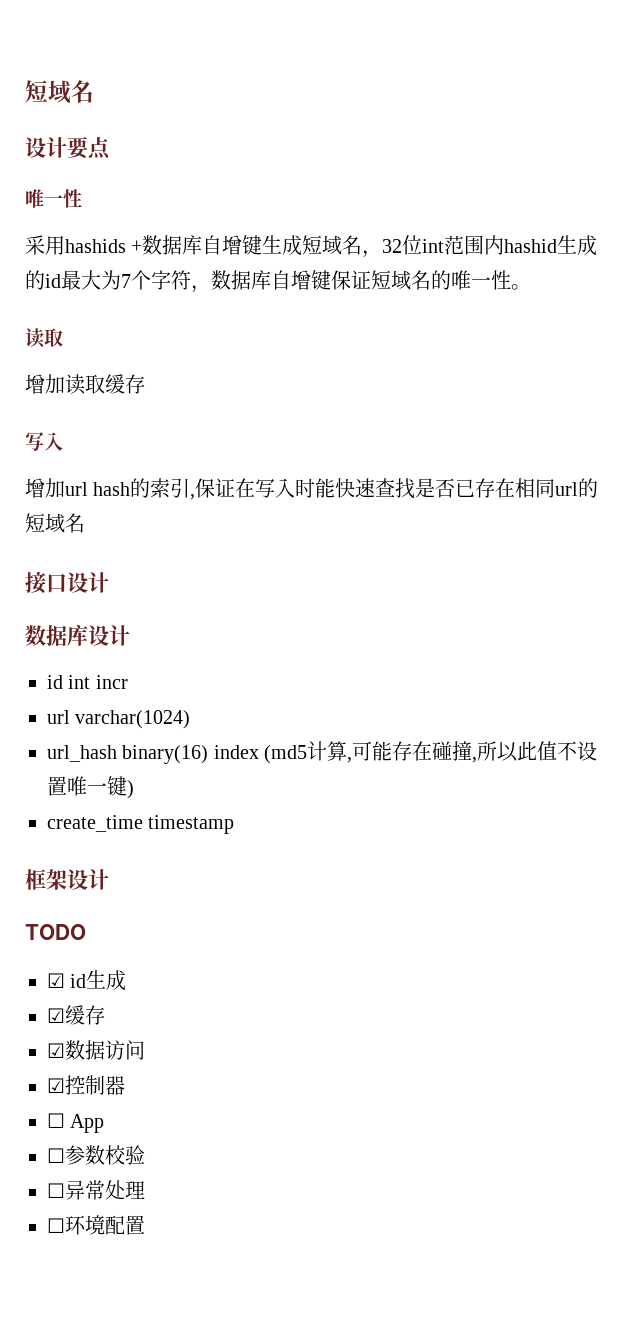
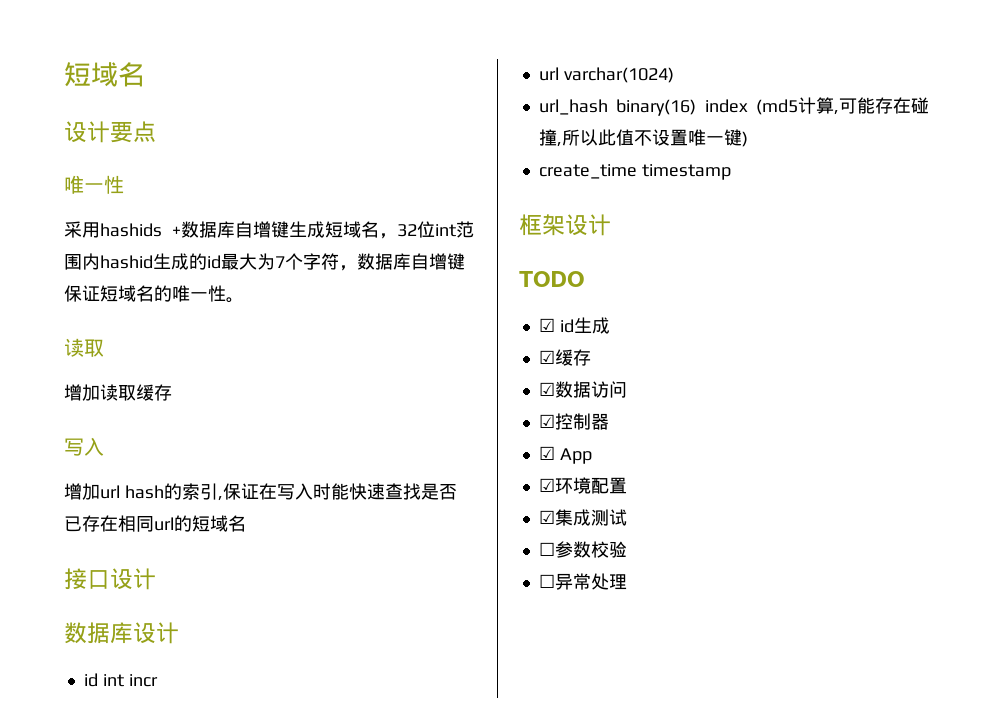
[47,1113,65,1128] ☐ -> [538,446,555,460] ☑
(105, 1123) none -> [538,477,627,494] [538,509,627,526] // ☑环境配置 // ☑集成测试
[47,1215,145,1235] // ☐环境配置 -> (627, 582) none

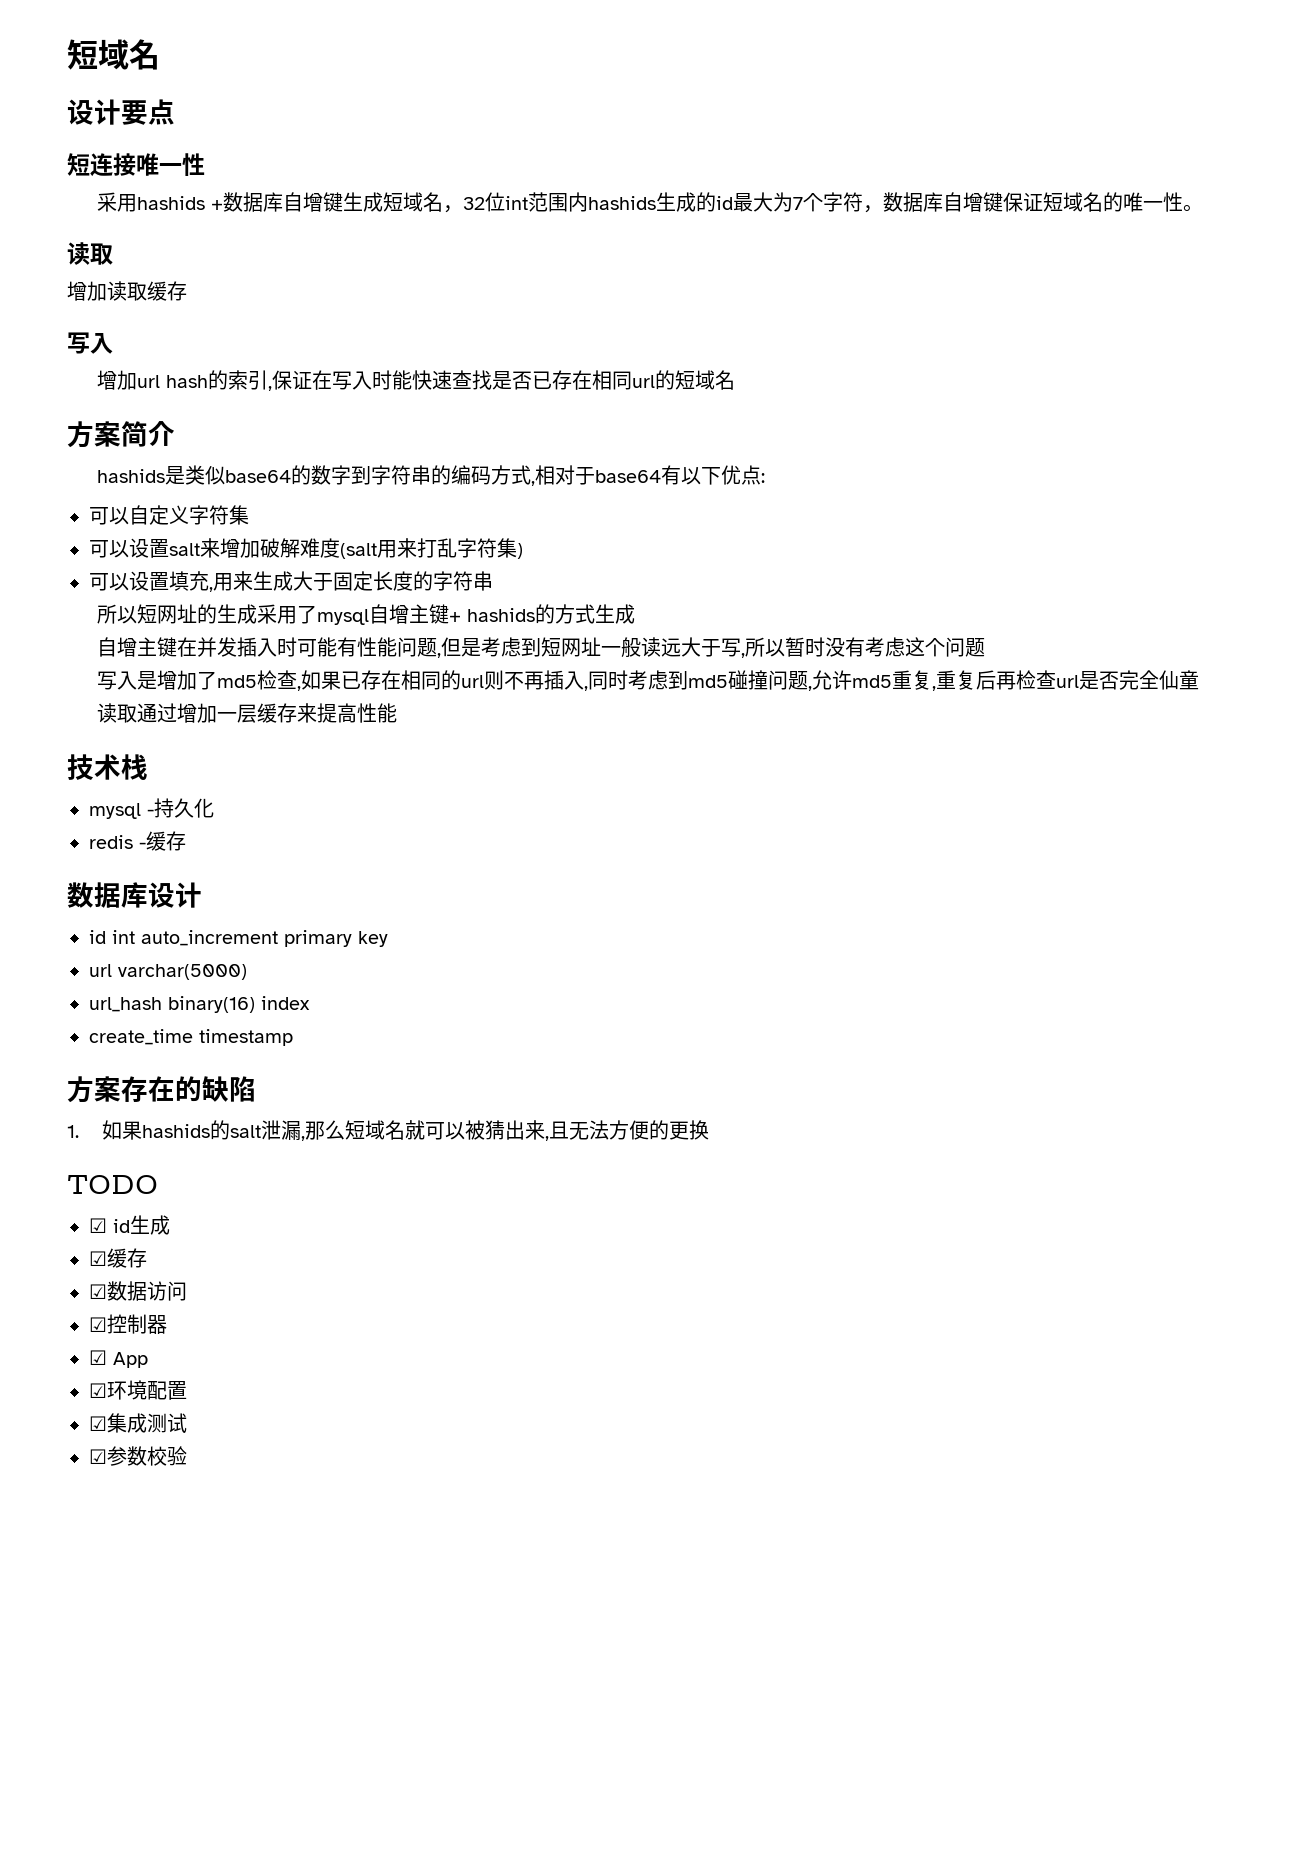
(156, 131) none -> [67,153,136,177] 短连接
[100,255,153,269] hashid -> [587,196,656,210] hashids
[64,568,156,590] 接口设计 -> [67,421,175,448] [96,465,765,486] [89,505,249,525] [89,538,523,559] [89,571,493,592] [96,604,635,625] [96,637,985,658] [96,670,1199,691] [96,703,397,723] [67,754,148,780] [89,798,214,819] [89,831,186,851] 方案简介 // hashids是类似base64的数字到字符串的编码方式,相对于base64有以下优点: // 可以自定义字符集 // 可以设置salt来增加破解难度(salt用来打乱字符集) // 可以设置填充,用来生成大于固定长度的字符串 // 所以短网址的生成采用了mysql自增主键+ hashids的方式生成 // 自增主键在并发插入时可能有性能问题,但是考虑到短网址一般读远大于写,所以暂时没有考虑这个问题 // 写入是增加了md5检查,如果已存在相同的url则不再插入,同时考虑到md5碰撞问题,允许md5重复,重复后再检查url是否完全仙童 // 读取通过增加一层缓存来提高性能 // 技术栈 // mysql -持久化 // redis -缓存
[128,674,158,687] [538,67,674,83] incr // url varchar(1024) -> [141,930,388,947] [89,964,247,980] auto_increment primary key // url varchar(5000)
[756,97,929,115] [538,129,748,147] [538,164,731,180] [519,214,611,236] (md5计算,可能存在碰撞,所以此值不设置唯一键) // create_time timestamp // 框架设计 -> [89,1029,293,1046] [67,1076,256,1103] [67,1120,709,1141] // create_time timestamp // 方案存在的缺陷 // 1.如果hashids的salt泄漏,那么短域名就可以被猜出来,且无法方便的更换
[538,542,555,556] ☐ -> [89,1449,107,1464] ☑
[538,573,627,590] // ☐异常处理 -> (187, 1456) none

